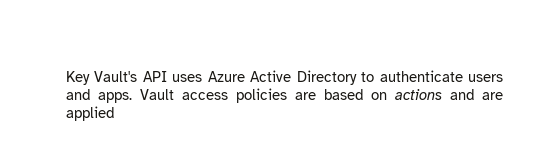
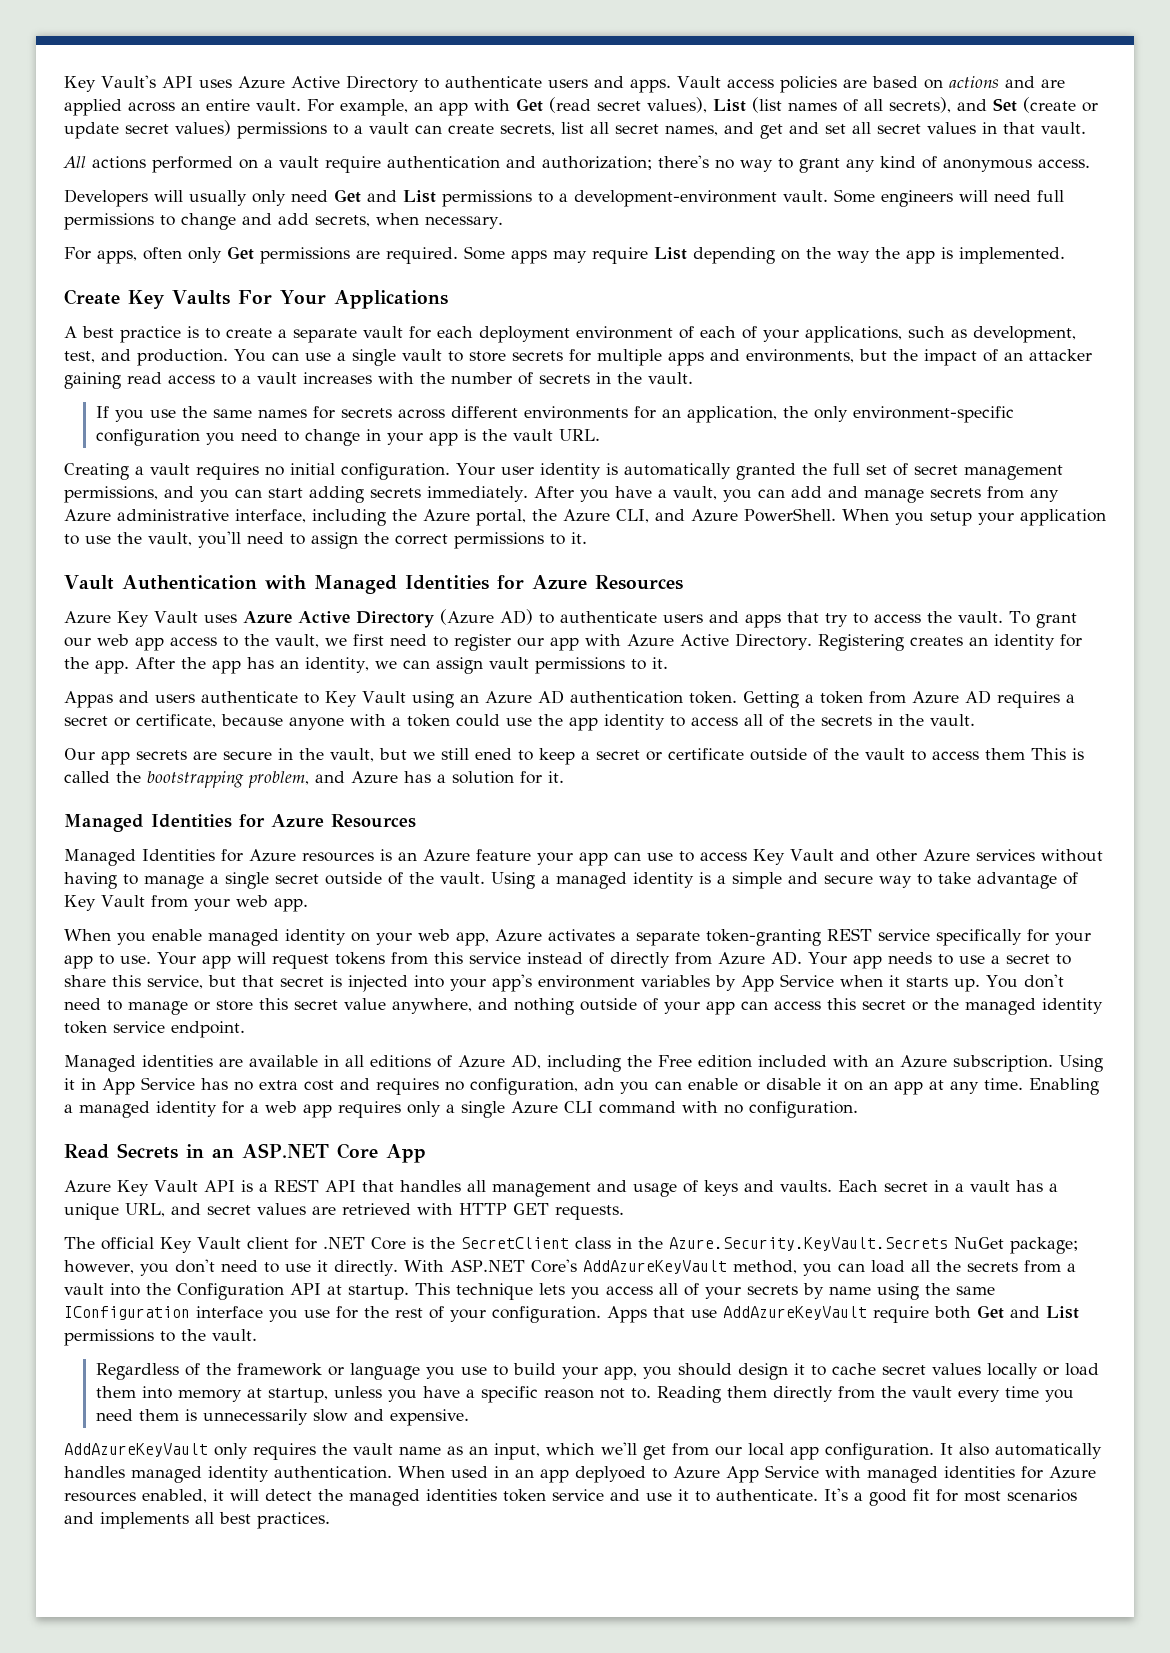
(114, 113) none -> [128,97,1098,116] [64,120,1086,139] [63,155,1090,173] [64,189,1064,207] [64,213,503,230] [64,246,1065,264] [64,289,448,309] [64,326,1076,343] [64,349,1092,366] [64,372,693,389] [95,406,1014,423] [95,429,600,446] [64,463,1063,480] [64,486,1059,503] [64,508,1106,526] [64,531,587,549] [64,575,683,594] [64,609,1077,628] [64,633,1082,651] [64,657,668,674] [64,690,1075,708] [64,714,975,731] [64,748,1084,765] [64,771,564,788] [64,814,416,832] [64,849,1103,866] [64,872,1078,889] [64,895,308,912] [64,928,1091,946] [64,951,1071,969] [64,974,1064,992] [64,998,1103,1015] [64,1021,245,1038] [64,1054,1103,1072] [64,1077,1099,1095] [64,1101,858,1118] [64,1143,426,1163] [64,1179,1058,1197] [64,1203,624,1220] [64,1237,1078,1254] [64,1259,1076,1276] [64,1283,995,1300] [64,1305,1079,1323] [64,1329,257,1346] [95,1363,1099,1380] [95,1386,1074,1403] [95,1409,469,1426] [64,1442,1102,1460] [64,1465,1096,1483] [64,1488,1077,1506] [64,1512,330,1529] across an entire vault. For example, an app with Get (read secret values), List (list names of all secrets), and Set (create or update secret values) permissions to a vault can create secrets, list all secret names, and get and set all secret values in that vault. // All actions performed on a vault require authentication and authorization; there's no way to grant any kind of anonymous access. // Developers will usually only need Get and List permissions to a development-environment vault. Some engineers will need full permissions to change and add secrets, when necessary. // For apps, often only Get permissions are required. Some apps may require List depending on the way the app is implemented. // Create Key Vaults For Your Applications // A best practice is to create a separate vault for each deployment environment of each of your applications, such as development, test, and production. You can use a single vault to store secrets for multiple apps and environments, but the impact of an attacker gaining read access to a vault increases with the number of secrets in the vault. // If you use the same names for secrets across different environments for an application, the only environment-specific configuration you need to change in your app is the vault URL. // Creating a vault requires no initial configuration. Your user identity is automatically granted the full set of secret management permissions, and you can start adding secrets immediately. After you have a vault, you can add and manage secrets from any Azure administrative interface, including the Azure portal, the Azure CLI, and Azure PowerShell. When you setup your application to use the vault, you'll need to assign the correct permissions to it. // Vault Authentication with Managed Identities for Azure Resources // Azure Key Vault uses Azure Active Directory (Azure AD) to authenticate users and apps that try to access the vault. To grant our web app access to the vault, we first need to register our app with Azure Active Directory. Registering creates an identity for the app. After the app has an identity, we can assign vault permissions to it. // Appas and users authenticate to Key Vault using an Azure AD authentication token. Getting a token from Azure AD requires a secret or certificate, because anyone with a token could use the app identity to access all of the secrets in the vault. // Our app secrets are secure in the vault, but we still ened to keep a secret or certificate outside of the vault to access them This is called the bootstrapping problem, and Azure has a solution for it. // Managed Identities for Azure Resources // Managed Identities for Azure resources is an Azure feature your app can use to access Key Vault and other Azure services without having to manage a single secret outside of the vault. Using a managed identity is a simple and secure way to take advantage of Key Vault from your web app. // When you enable managed identity on your web app, Azure activates a separate token-granting REST service specifically for your app to use. Your app will request tokens from this service instead of directly from Azure AD. Your app needs to use a secret to share this service, but that secret is injected into your app's environment variables by App Service when it starts up. You don't need to manage or store this secret value anywhere, and nothing outside of your app can access this secret or the managed identity token service endpoint. // Managed identities are available in all editions of Azure AD, including the Free edition included with an Azure subscription. Using it in App Service has no extra cost and requires no configuration, adn you can enable or disable it on an app at any time. Enabling a managed identity for a web app requires only a single Azure CLI command with no configuration. // Read Secrets in an ASP.NET Core App // Azure Key Vault API is a REST API that handles all management and usage of keys and vaults. Each secret in a vault has a unique URL, and secret values are retrieved with HTTP GET requests. // The official Key Vault client for .NET Core is the SecretClient class in the Azure.Security.KeyVault.Secrets NuGet package; however, you don't need to use it directly. With ASP.NET Core's AddAzureKeyVault method, you can load all the secrets from a vault into the Configuration API at startup. This technique lets you access all of your secrets by name using the same IConfiguration interface you use for the rest of your configuration. Apps that use AddAzureKeyVault require both Get and List permissions to the vault. // Regardless of the framework or language you use to build your app, you should design it to cache secret values locally or load them into memory at startup, unless you have a specific reason not to. Reading them directly from the vault every time you need them is unnecessarily slow and expensive. // AddAzureKeyVault only requires the vault name as an input, which we'll get from our local app configuration. It also automatically handles managed identity authentication. When used in an app deplyoed to Azure App Service with managed identities for Azure resources enabled, it will detect the managed identities token service and use it to authenticate. It's a good fit for most scenarios and implements all best practices.

